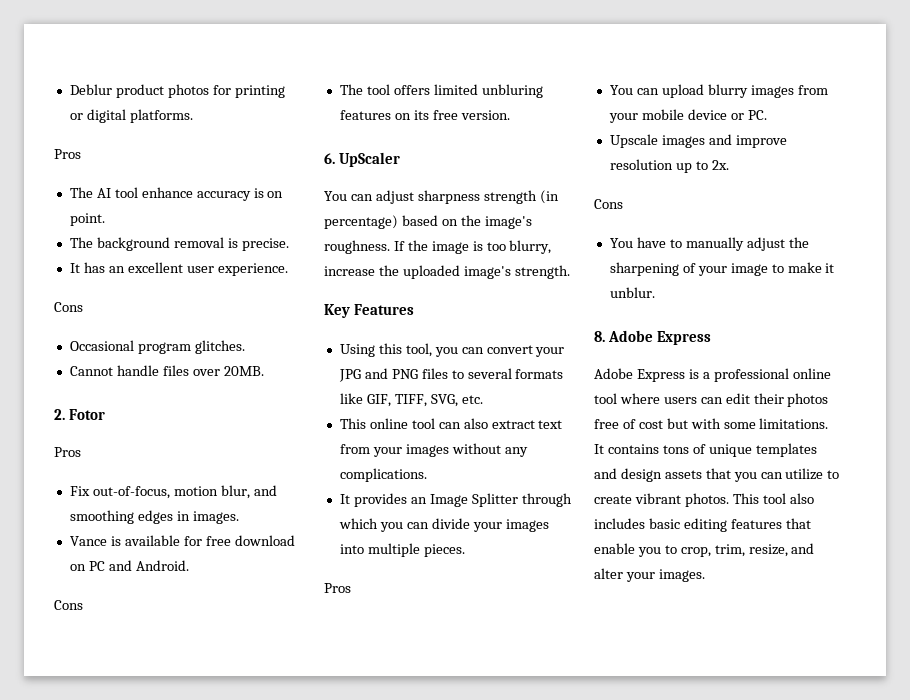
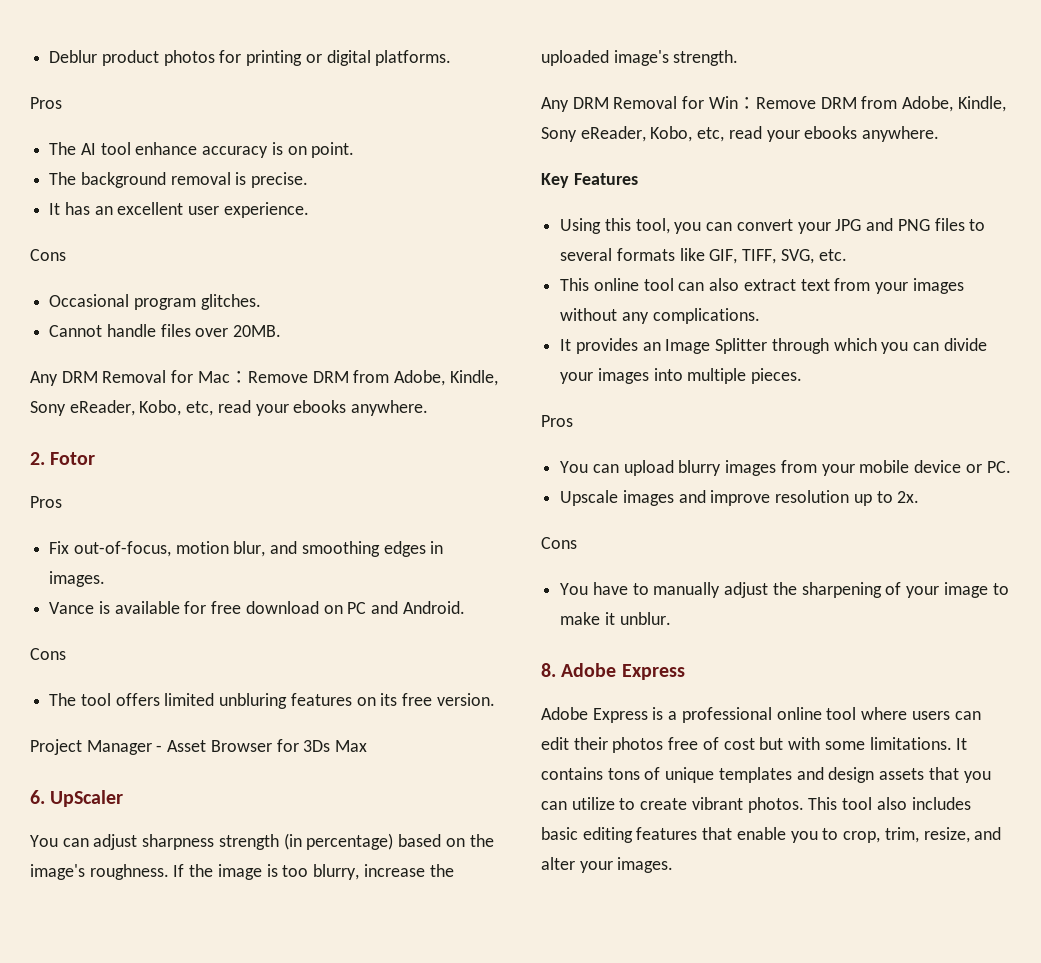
(264, 371) none -> [30,370,498,386] [30,400,429,416] // Any DRM Removal for Mac：Remove DRM from Adobe, Kindle, Sony eReader, Kobo, etc, read your ebooks anywhere.
(510, 115) none -> [30,739,368,755] // Project Manager - Asset Browser for 3Ds Max
(570, 272) none -> [541,96,1006,112] [541,126,940,142] // Any DRM Removal for Win：Remove DRM from Adobe, Kindle, Sony eReader, Kobo, etc, read your ebooks anywhere.

